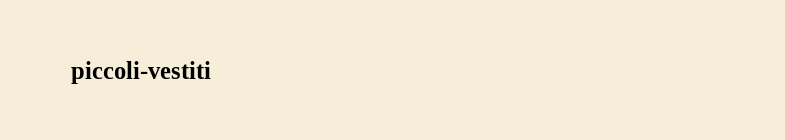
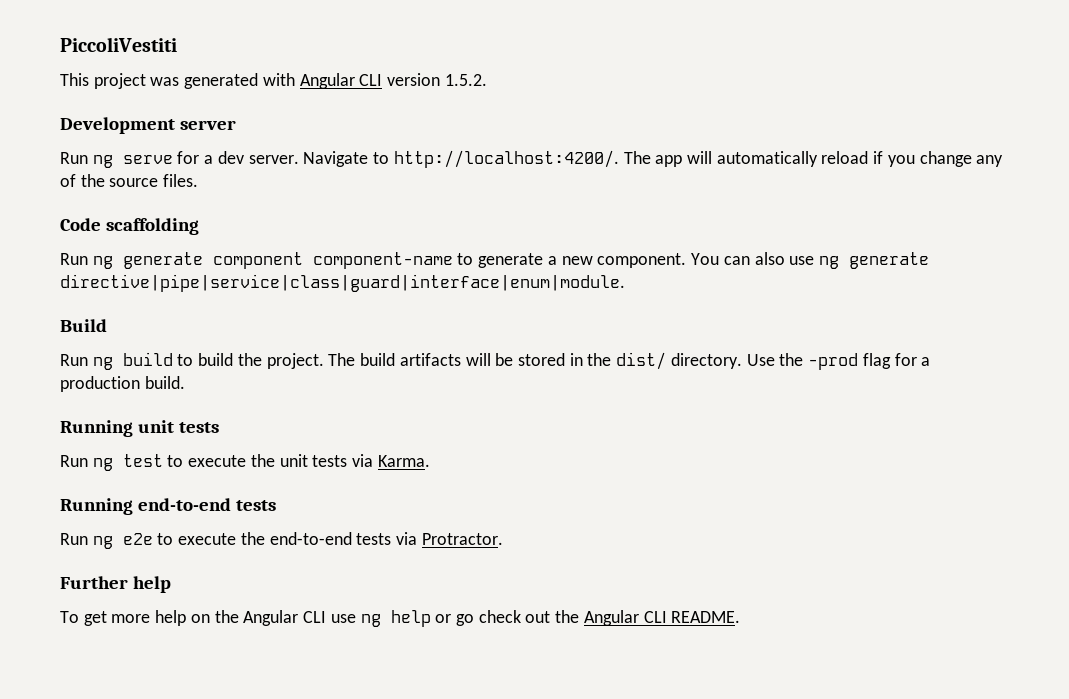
[71,61,211,84] piccoli-vestiti -> [60,37,177,52] [60,73,487,89] [60,117,236,134] [60,150,1004,168] [60,174,199,187] [60,218,199,235] [60,252,929,269] [60,274,625,292] [60,319,107,332] [60,352,931,370] [60,376,185,392] [60,420,219,437] [60,454,430,471] [60,498,276,515] [60,532,503,549] [60,576,171,593] [60,610,741,627] PiccoliVestiti // This project was generated with Angular CLI version 1.5.2. // Development server // Run ng serve for a dev server. Navigate to http://localhost:4200/. The app will automatically reload if you change any of the source files. // Code scaffolding // Run ng generate component component-name to generate a new component. You can also use ng generate directive|pipe|service|class|guard|interface|enum|module. // Build // Run ng build to build the project. The build artifacts will be stored in the dist/ directory. Use the -prod flag for a production build. // Running unit tests // Run ng test to execute the unit tests via Karma. // Running end-to-end tests // Run ng e2e to execute the end-to-end tests via Protractor. // Further help // To get more help on the Angular CLI use ng help or go check out the Angular CLI README.

